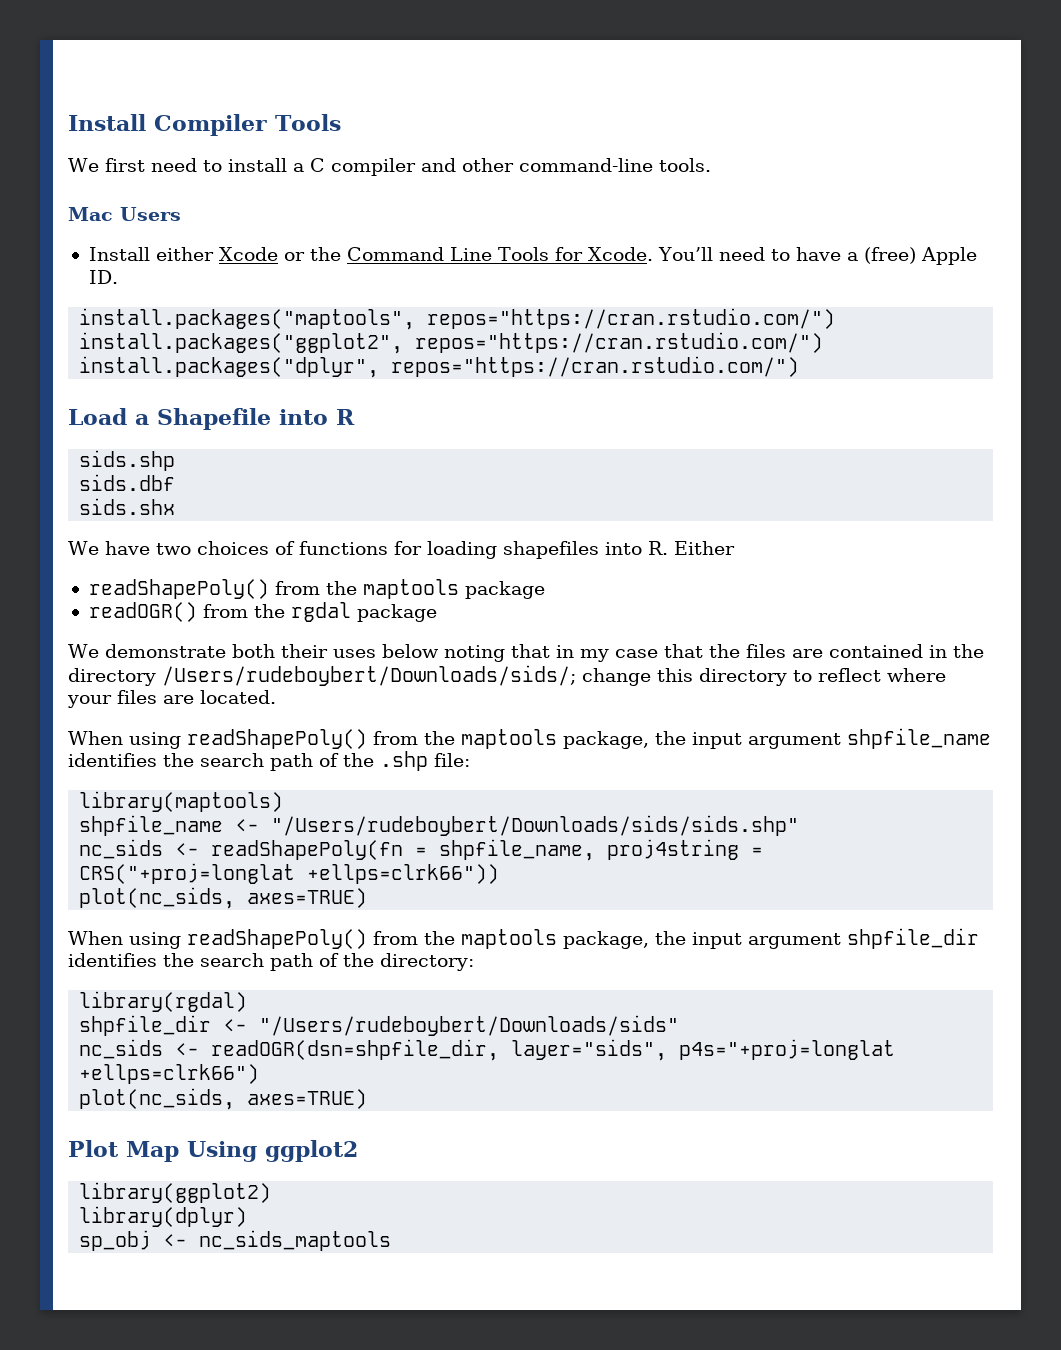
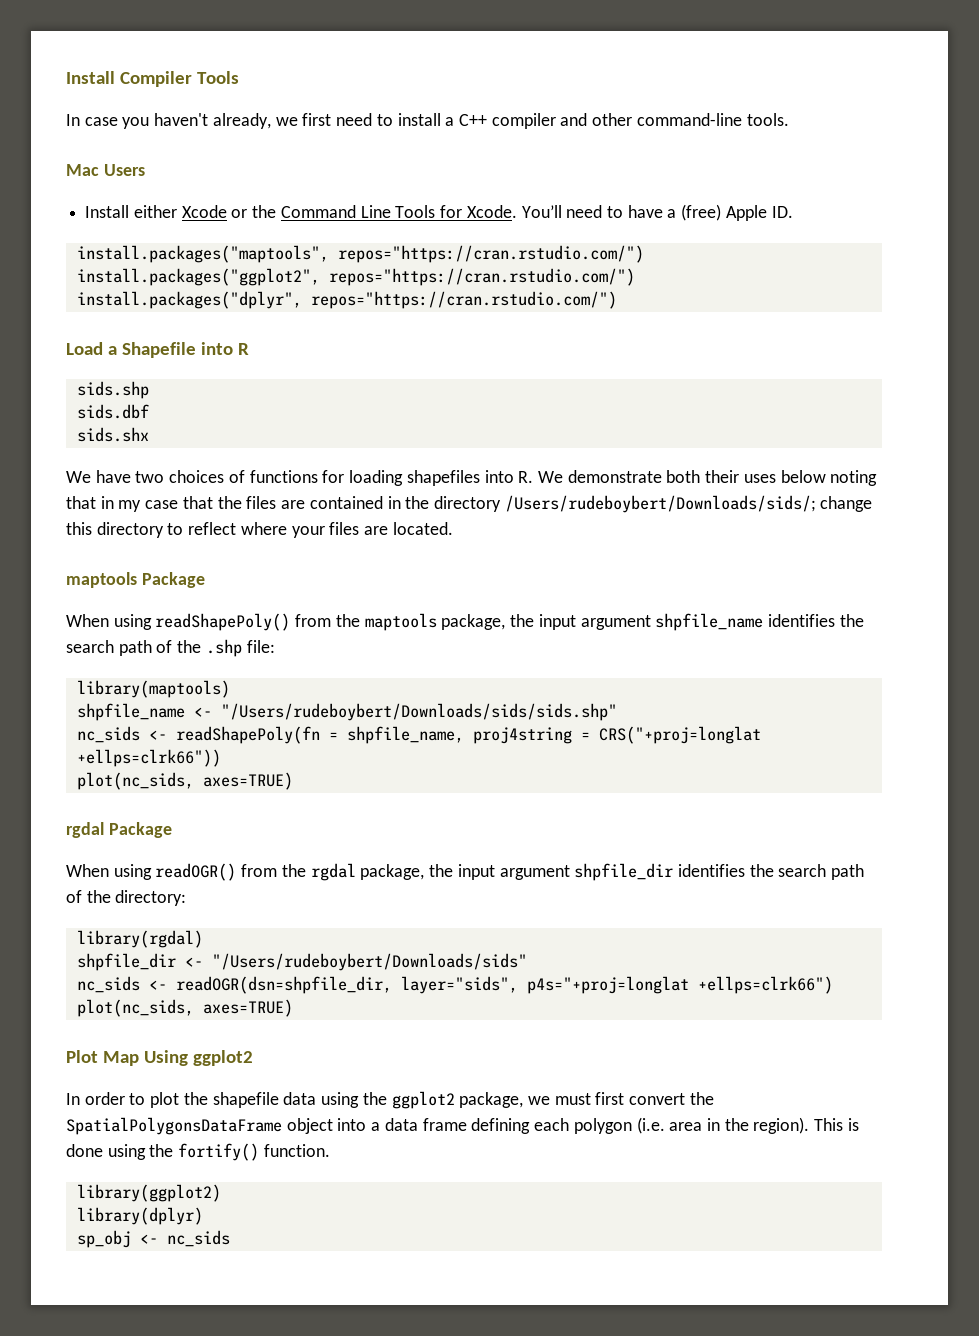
[68,158,99,172] We -> [66,113,298,129] In case you haven't already, we
[309,158,325,172] C -> [458,114,487,126] C++
[673,541,735,555] [88,579,545,599] [88,602,437,622] Either // readShapePoly() from the maptools package // readOGR() from the rgdal package // -> (534, 477) none
(276, 697) none -> [66,572,205,588] // maptools Package
[68,929,557,949] // When using readShapePoly() from the maptools -> [66,822,172,838] [66,863,356,881] // rgdal Package // When using readOGR() from the rgdal
(358, 1151) none -> [66,1091,714,1109] [66,1117,859,1135] [66,1143,330,1161] // In order to plot the shapefile data using the ggplot2 package, we must first convert the SpatialPolygonsDataFrame object into a data frame defining each polygon (i.e. area in the region). This is done using the fortify() function.
[199,1230,392,1251] nc_sids_maptools -> [166,1230,230,1247] nc_sids

